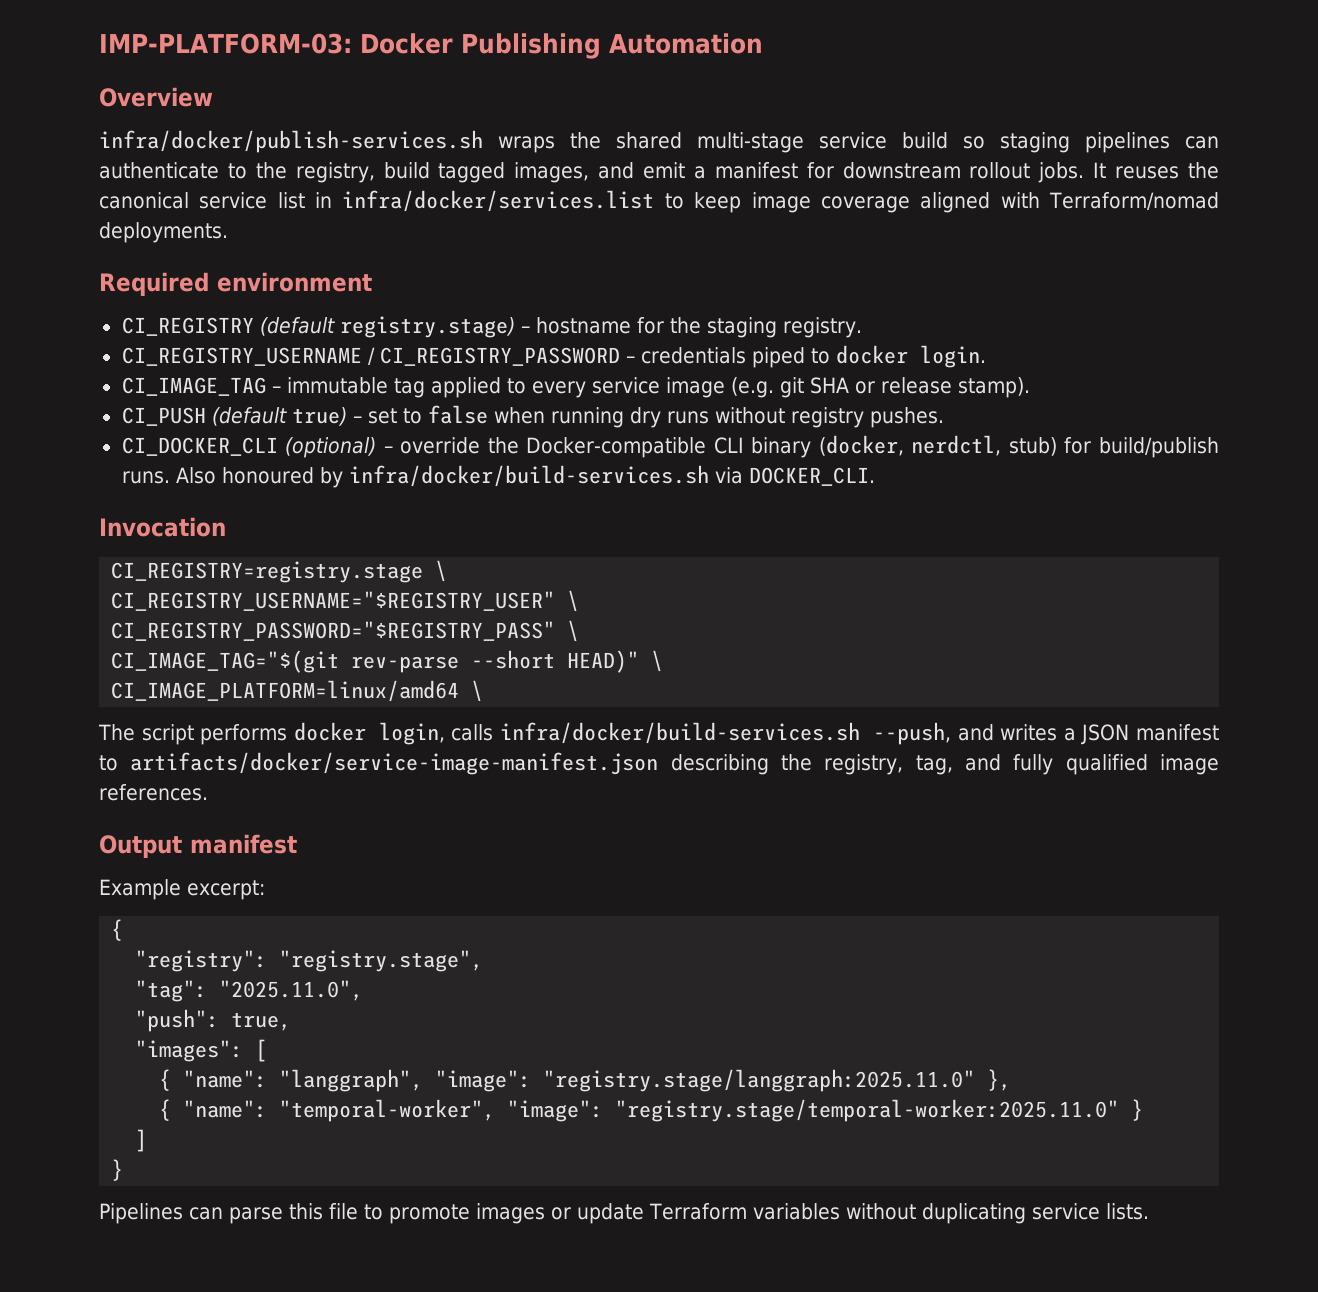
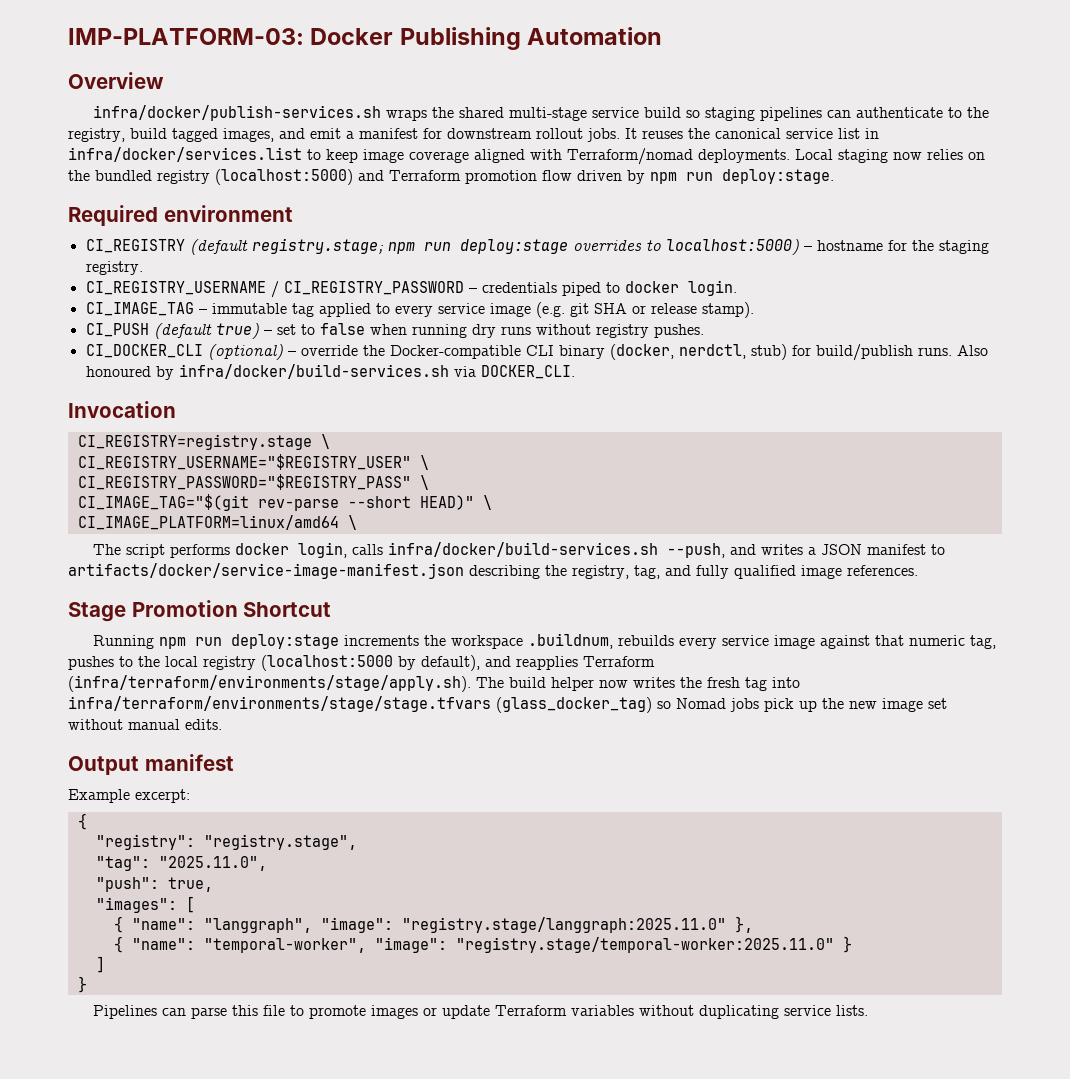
[99,272,372,296] [121,316,515,338] // Required environment // CI_REGISTRY (default registry.stage) -> [795,149,985,163] [68,169,834,185] [68,205,293,226] [85,238,799,255] Local staging now relies on the bundled registry (localhost:5000) and Terraform promotion flow driven by npm run deploy:stage. // Required environment // CI_REGISTRY (default registry.stage; npm run deploy:stage overrides to localhost:5000)
(208, 792) none -> [68,600,332,622] [92,633,996,649] [68,655,655,671] [68,675,800,692] [68,696,947,713] [68,719,222,730] // Stage Promotion Shortcut // Running npm run deploy:stage increments the workspace .buildnum, rebuilds every service image against that numeric tag, pushes to the local registry (localhost:5000 by default), and reapplies Terraform (infra/terraform/environments/stage/apply.sh). The build helper now writes the fresh tag into infra/terraform/environments/stage/stage.tfvars (glass_docker_tag) so Nomad jobs pick up the new image set without manual edits.

